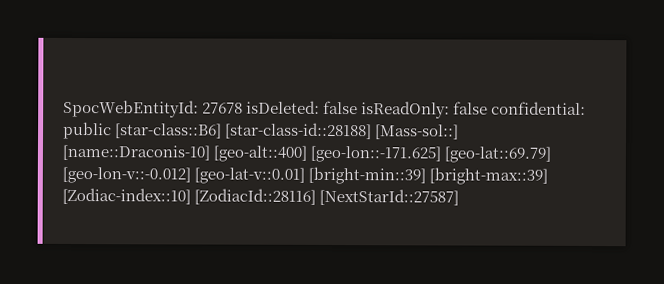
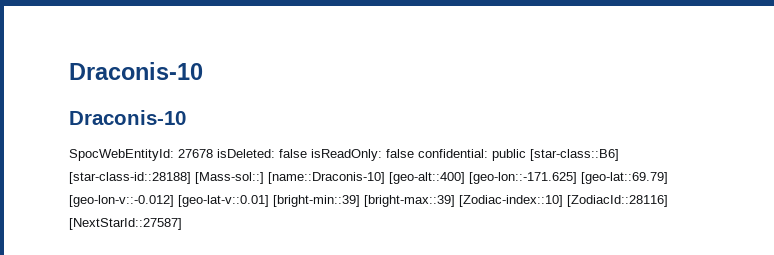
(63, 108) none -> [69,62,203,80] [69,110,186,125] Draconis-10 // Draconis-10 //

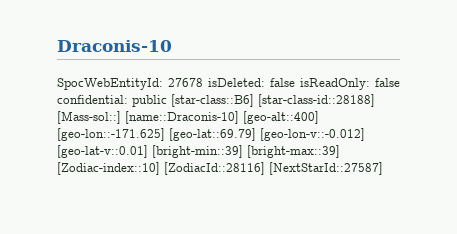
[69,62,203,80] [69,110,186,125] Draconis-10 // Draconis-10 -> [57,40,172,52] Draconis-10

